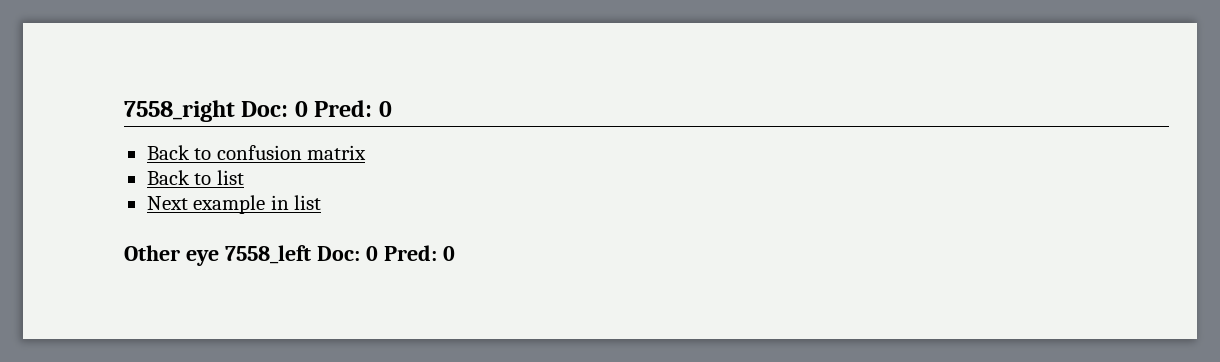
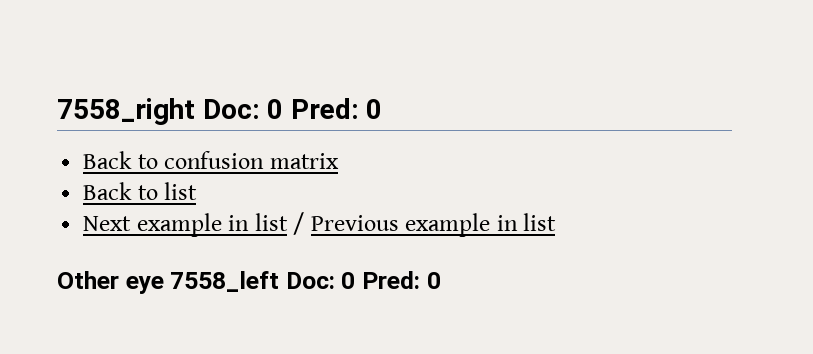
(322, 202) none -> [293,212,557,237] / Previous example in list

